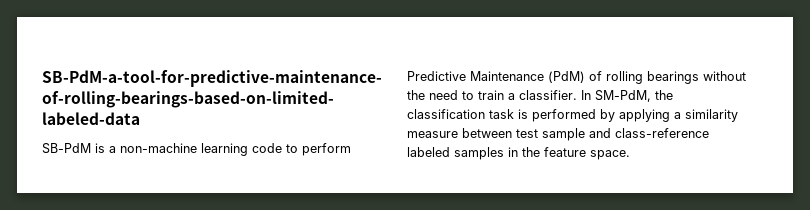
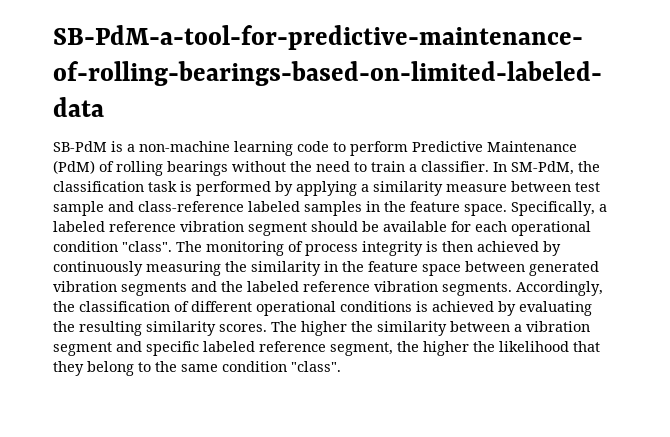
(630, 155) none -> [511,201,607,216] [53,221,591,236] [53,241,561,256] [53,261,599,276] [53,281,603,296] [53,301,592,316] [53,321,590,336] [53,341,600,356] [53,361,341,376] Specifically, a labeled reference vibration segment should be available for each operational condition "class". The monitoring of process integrity is then achieved by continuously measuring the similarity in the feature space between generated vibration segments and the labeled reference vibration segments. Accordingly, the classification of different operational conditions is achieved by evaluating the resulting similarity scores. The higher the similarity between a vibration segment and specific labeled reference segment, the higher the likelihood that they belong to the same condition "class".

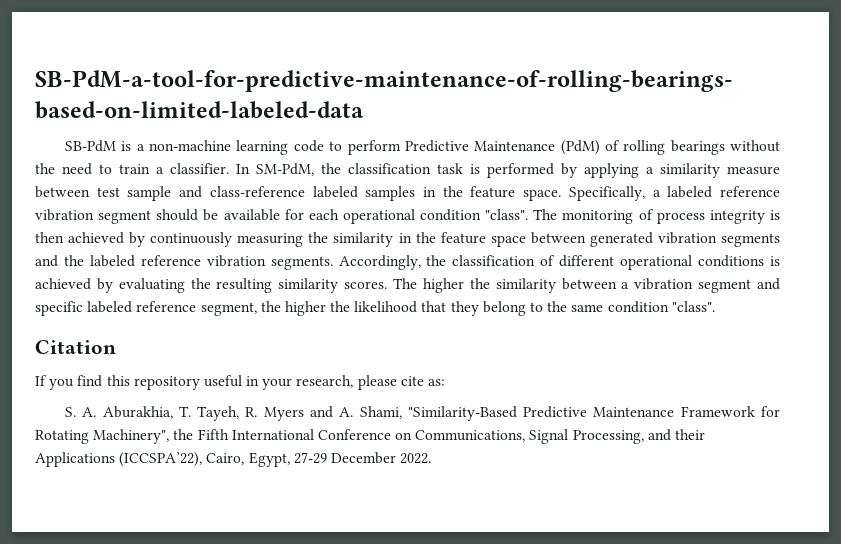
(341, 366) none -> [35,340,116,354] [35,375,446,390] [64,406,780,421] [35,429,706,444] [35,452,432,467] // Citation // If you find this repository useful in your research, please cite as: // S. A. Aburakhia, T. Tayeh, R. Myers and A. Shami, "Similarity-Based Predictive Maintenance Framework for Rotating Machinery", the Fifth International Conference on Communications, Signal Processing, and their Applications (ICCSPA’22), Cairo, Egypt, 27-29 December 2022.

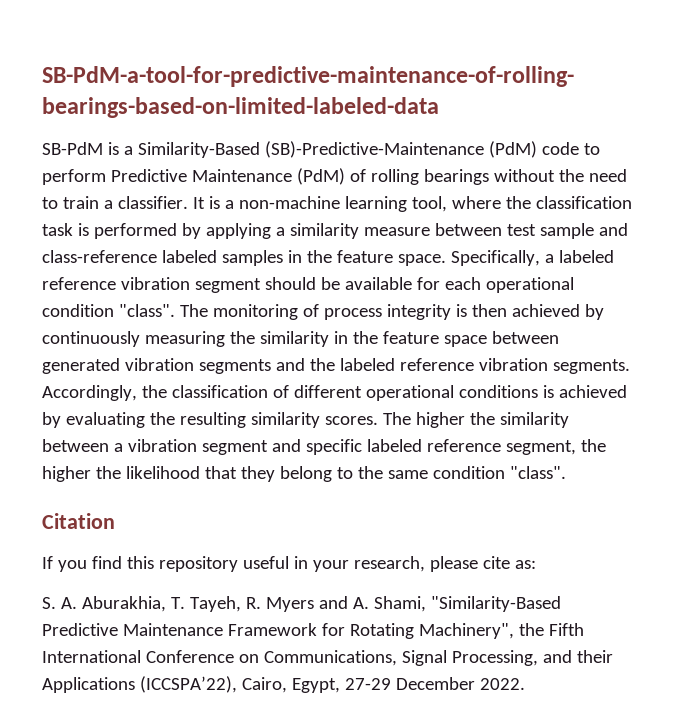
[149,140,289,155] non-machine learning -> [137,141,537,158] Similarity-Based (SB)-Predictive-Maintenance (PdM)
[236,163,314,176] In SM-PdM, -> [192,196,501,212] It is a non-machine learning tool, where

